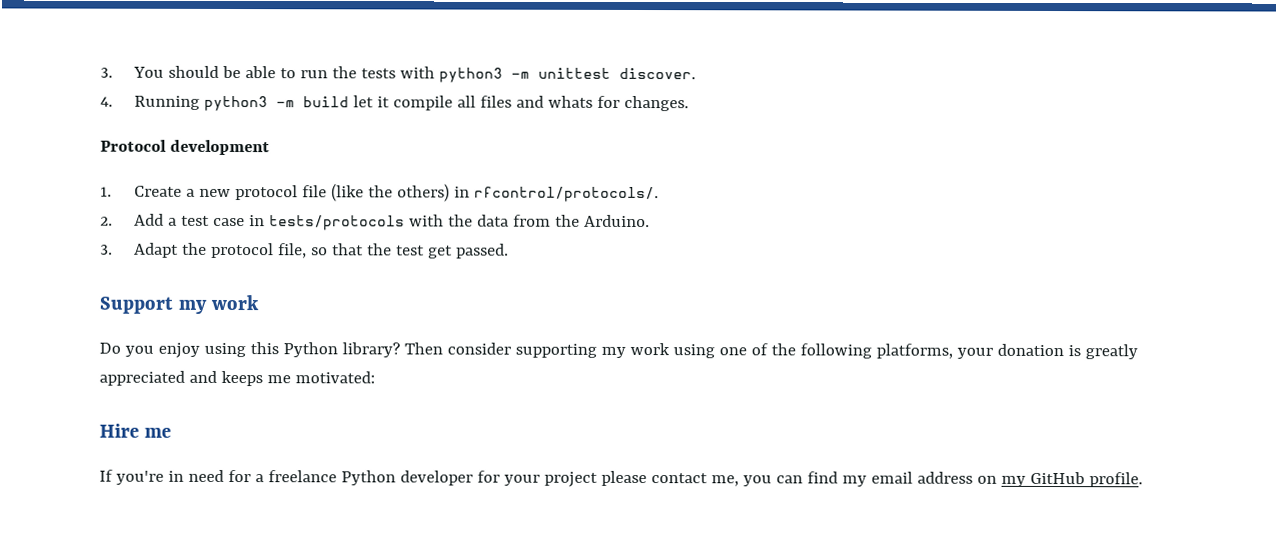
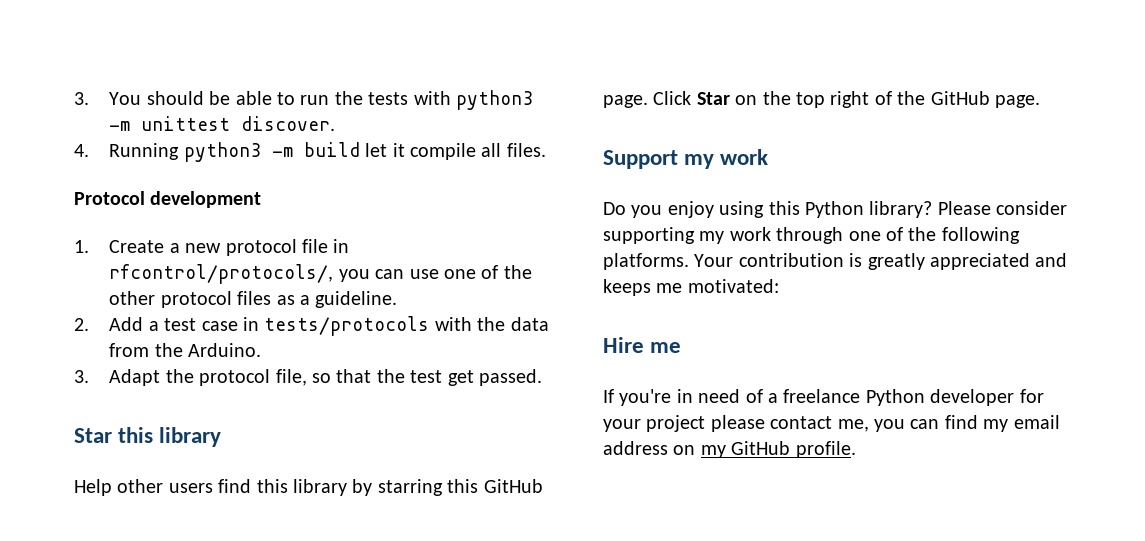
[479,95,689,112] files and whats for changes. -> [506,143,546,157] files.
[330,183,659,203] (like the others) in rfcontrol/protocols/. -> [333,239,350,253] [109,264,532,284] [109,291,398,308] in rfcontrol/protocols/, you can use one of the other protocol files as a guideline.
(509, 251) none -> [74,427,222,447] [74,479,543,496] [603,91,1040,108] // Star this library // Help other users find this library by starring this GitHub page. Click Star on the top right of the GitHub page.
[403,342,443,355] Then -> [937,201,991,215] Please
[672,344,715,359] using -> [776,227,844,244] through
[875,343,1064,359] platforms, your donation -> [603,253,844,270] platforms. Your contribution
[227,469,251,483] for -> [745,389,763,403] of

